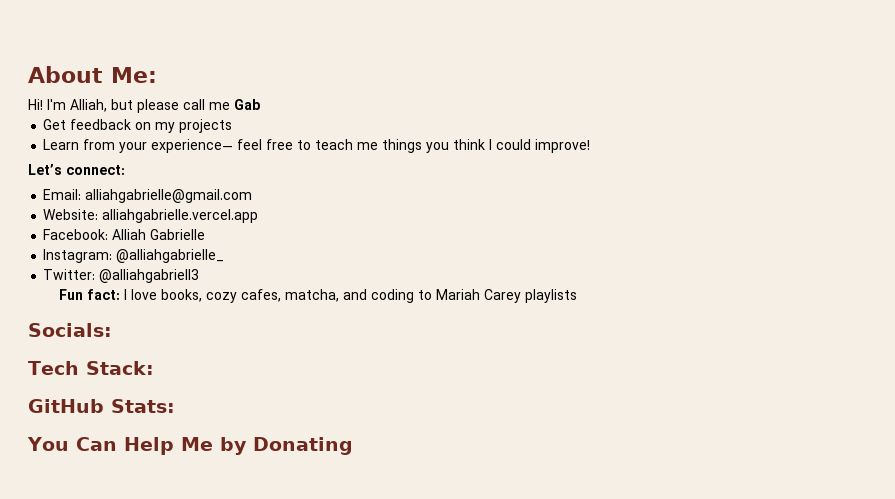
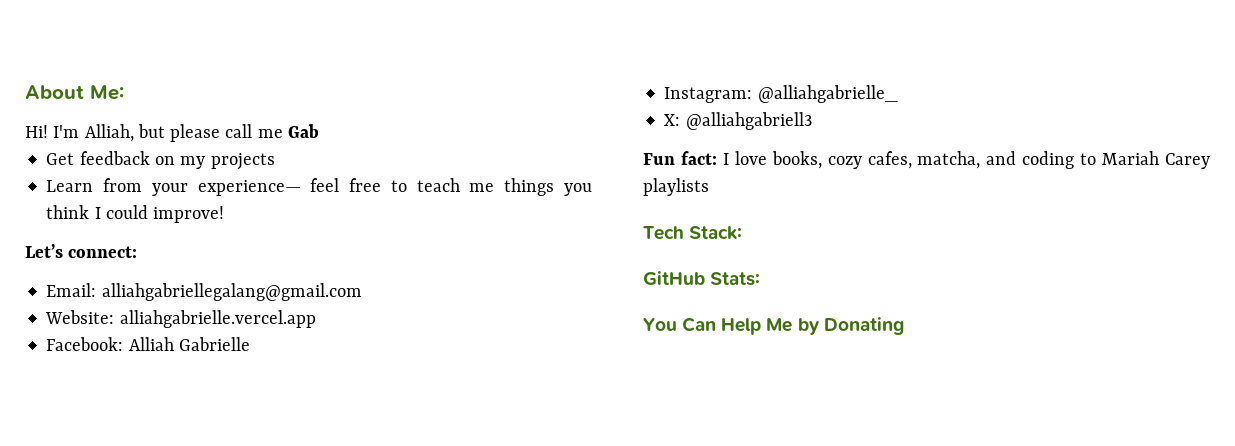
[85,189,253,203] alliahgabrielle@gmail.com -> [101,283,362,301] alliahgabriellegalang@gmail.com
[43,269,96,280] Twitter: -> [664,114,681,126] X:
[28,323,112,337] // Socials: -> (709, 187) none

